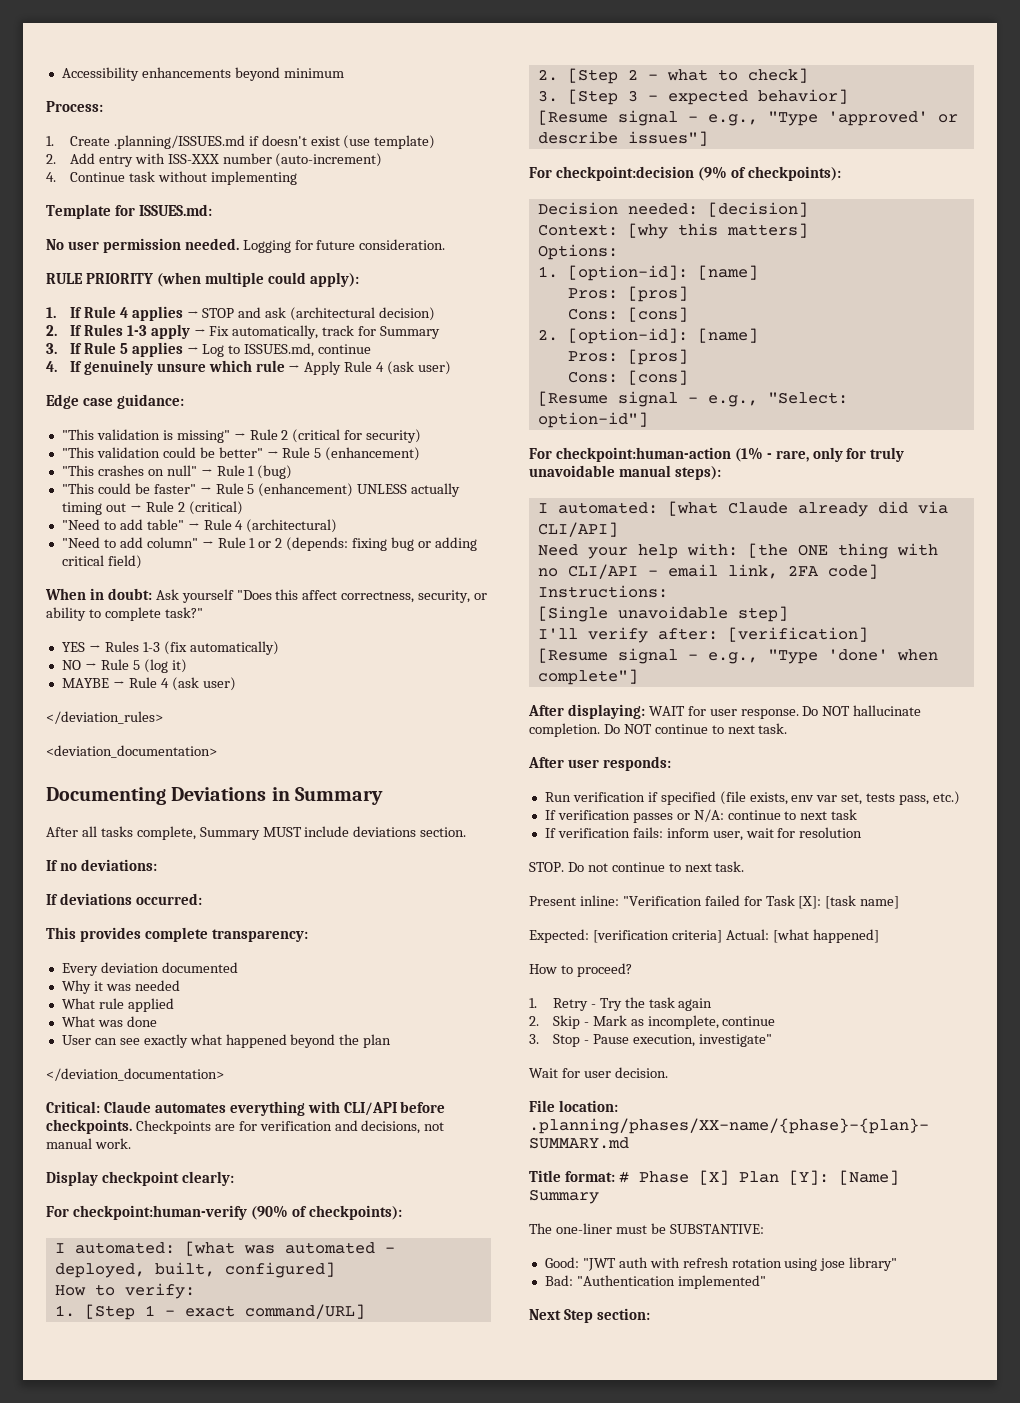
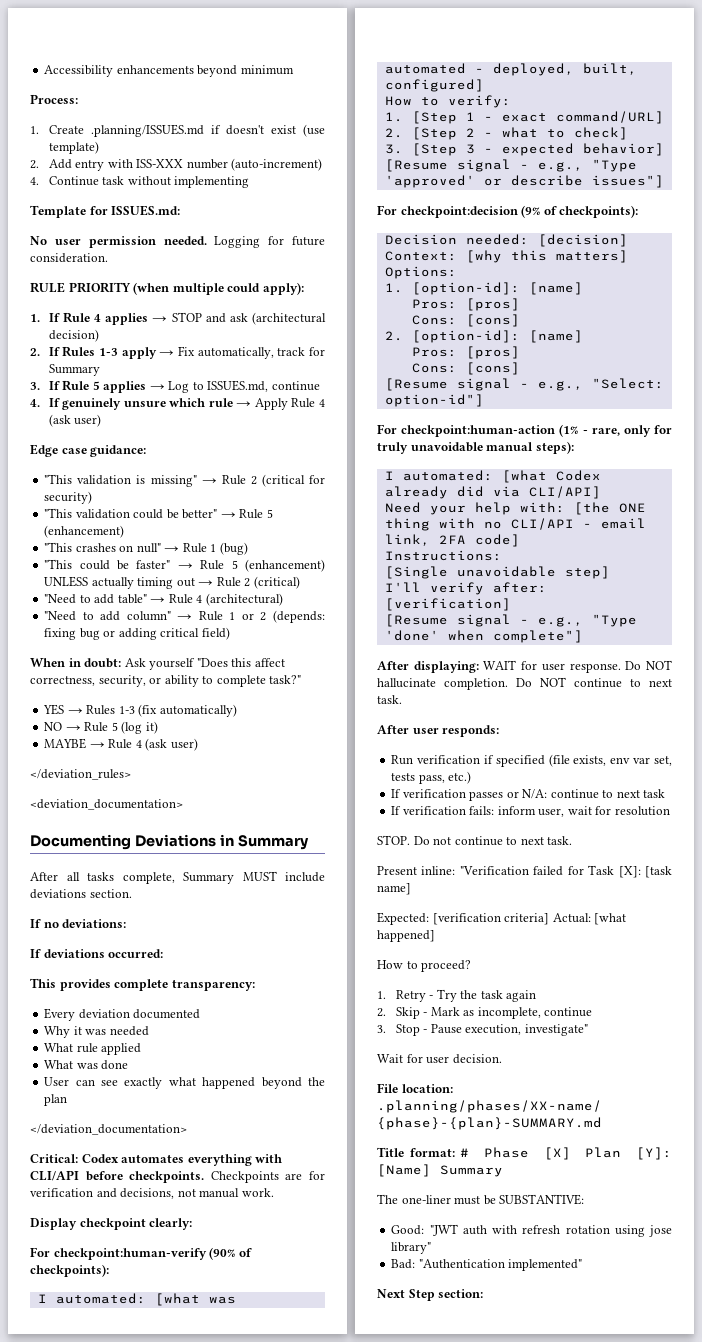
[103,1101,151,1113] Claude -> [81,1154,119,1163] Codex
[727,502,788,514] Claude -> [555,470,601,481] Codex

